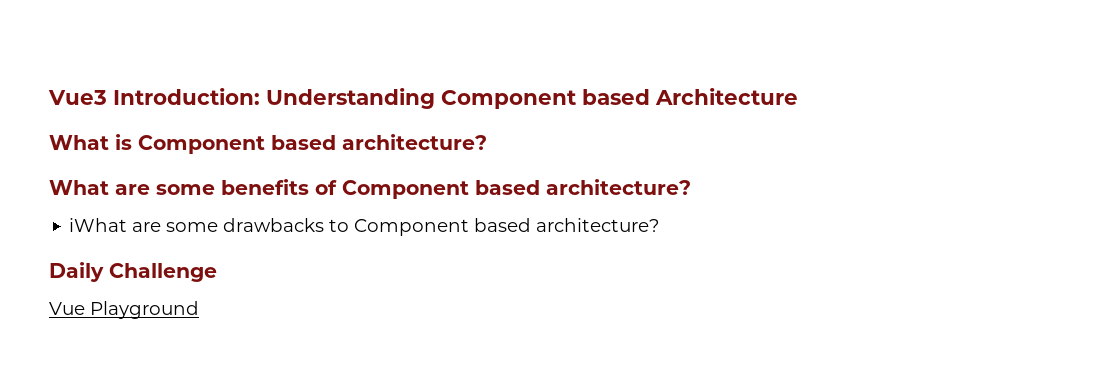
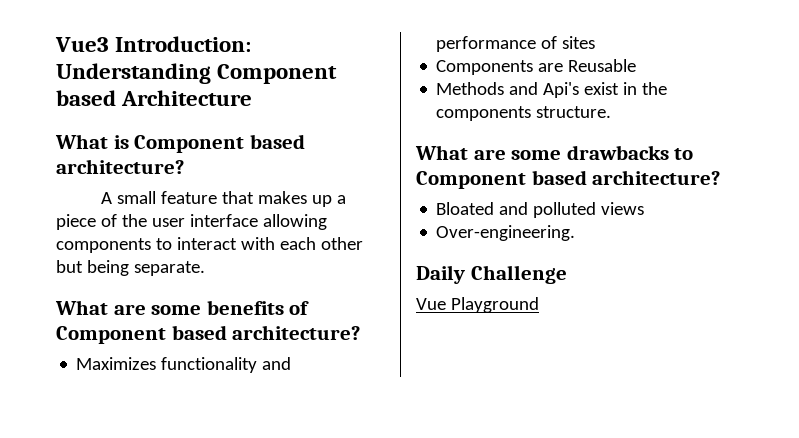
(487, 142) none -> [101,191,347,207] [56,214,327,230] [56,237,363,253] [56,260,205,276] // A small feature that makes up a piece of the user interface allowing components to interact with each other but being separate.
[69,218,128,232] iWhat -> [76,357,292,373] [436,36,596,52] [436,59,637,75] [436,82,668,98] [436,106,612,121] [415,145,468,160] Maximizes functionality and performance of sites // Components are Reusable // Methods and Api's exist in the components structure. // What
(660, 225) none -> [436,202,645,218] [436,225,576,241] // Bloated and polluted views // Over-engineering.

